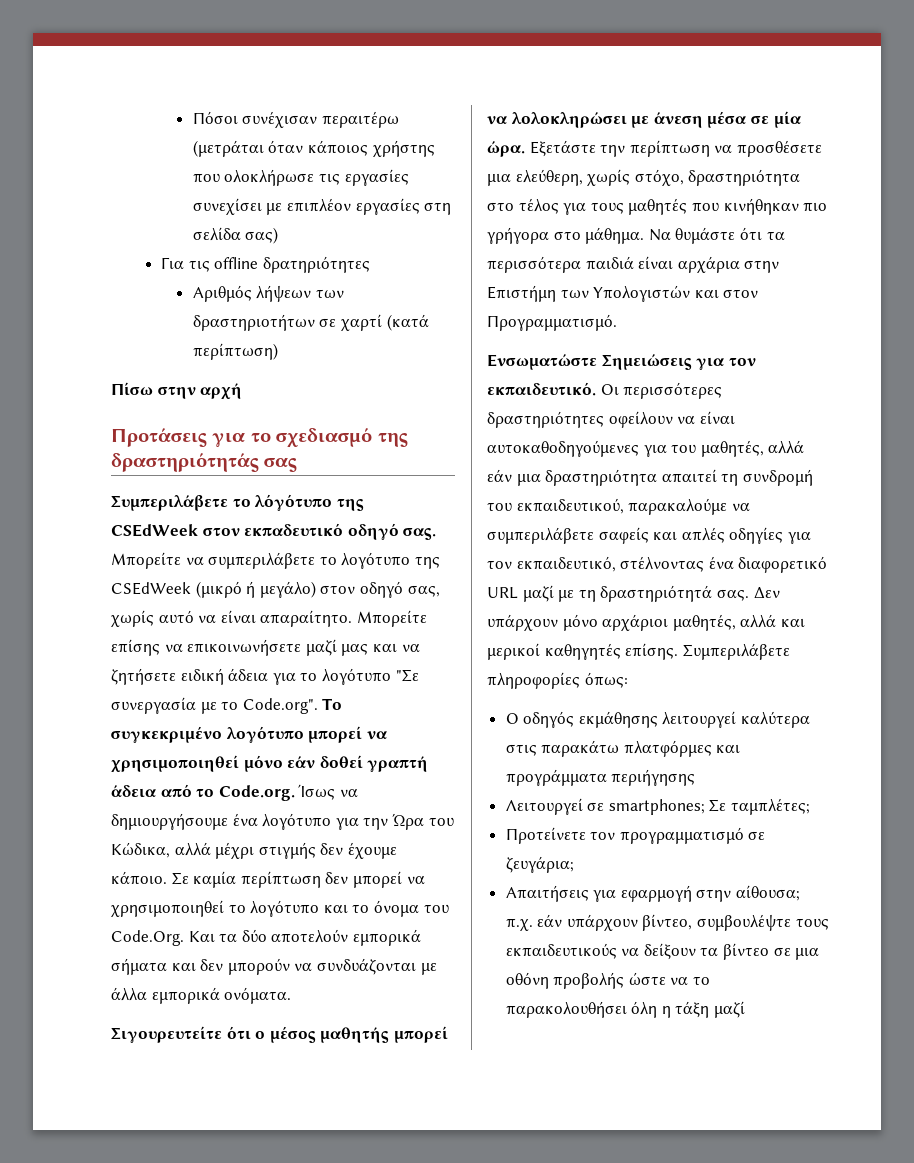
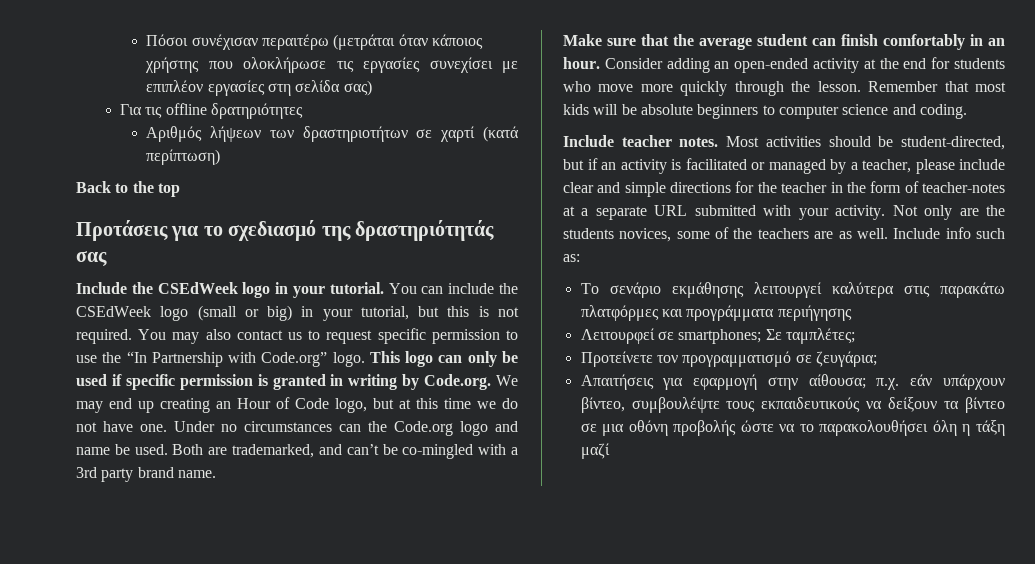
[111,382,243,400] Πίσω στην αρχή -> [76,181,180,197] Back to the top
[111,494,364,511] [111,523,437,540] [111,552,440,569] [111,581,440,598] [111,610,427,627] [111,639,420,656] [111,668,419,685] [111,697,343,714] [111,726,387,743] [111,755,429,773] [111,784,358,801] [111,813,454,830] [111,842,397,859] [111,871,425,888] [111,900,449,917] [111,929,421,946] [111,958,437,975] [111,987,292,1004] [111,1026,448,1043] [487,111,801,128] [487,140,822,157] [487,169,801,186] [487,198,828,215] [487,227,785,244] [487,256,780,273] [487,285,759,302] [487,314,617,331] [487,354,756,370] [487,382,723,399] [487,411,735,428] [487,440,805,457] [487,469,813,486] [487,498,750,515] [487,527,811,544] [487,556,828,573] [487,585,780,602] [487,614,805,631] [487,643,790,660] [487,672,628,689] [505,711,575,728] Συμπεριλάβετε το λόγότυπο της CSEdWeek στον εκπαδευτικό οδηγό σας. Μπορείτε να συμπεριλάβετε το λογότυπο της CSEdWeek (μικρό ή μεγάλο) στον οδηγό σας, χωρίς αυτό να είναι απαραίτητο. Μπορείτε επίσης να επικοινωνήσετε μαζί μας και να ζητήσετε ειδική άδεια για το λογότυπο "Σε συνεργασία με το Code.org". Το συγκεκριμένο λογότυπο μπορεί να χρησιμοποιηθεί μόνο εάν δοθεί γραπτή άδεια από το Code.org. Ίσως να δημιουργήσουμε ένα λογότυπο για την Ώρα του Κώδικα, αλλά μέχρι στιγμής δεν έχουμε κάποιο. Σε καμία περίπτωση δεν μπορεί να χρησιμοποιηθεί το λογότυπο και το όνομα του Code.Org. Και τα δύο αποτελούν εμπορικά σήματα και δεν μπορούν να συνδυάζονται με άλλα εμπορικά ονόματα. // Σιγουρευτείτε ότι ο μέσος μαθητής μπορεί να λολοκληρώσει με άνεση μέσα σε μία ώρα. Εξετάστε την περίπτωση να προσθέσετε μια ελεύθερη, χωρίς στόχο, δραστηριότητα στο τέλος για τους μαθητές που κινήθηκαν πιο γρήγορα στο μάθημα. Να θυμάστε ότι τα περισσότερα παιδιά είναι αρχάρια στην Επιστήμη των Υπολογιστών και στον Προγραμματισμό. // Ενσωματώστε Σημειώσεις για τον εκπαιδευτικό. Οι περισσότερες δραστηριότητες οφείλουν να είναι αυτοκαθοδηγούμενες για του μαθητές, αλλά εάν μια δραστηριότητα απαιτεί τη συνδρομή του εκπαιδευτικού, παρακαλούμε να συμπεριλάβετε σαφείς και απλές οδηγίες για τον εκπαιδευτικό, στέλνοντας ένα διαφορετικό URL μαζί με τη δραστηριότητά σας. Δεν υπάρχουν μόνο αρχάριοι μαθητές, αλλά και μερικοί καθηγητές επίσης. Συμπεριλάβετε πληροφορίες όπως: // Ο οδηγός -> [76,282,519,298] [76,305,519,321] [76,328,518,344] [76,351,518,367] [76,374,518,390] [76,397,518,413] [76,421,518,436] [76,444,518,459] [76,467,216,482] [563,34,1005,50] [563,57,1006,73] [563,81,1006,96] [563,104,967,119] [563,135,1005,150] [563,158,1005,174] [563,181,1006,197] [563,205,1005,220] [563,227,1006,242] [563,254,580,262] [580,282,661,298] Include the CSEdWeek logo in your tutorial. You can include the CSEdWeek logo (small or big) in your tutorial, but this is not required. You may also contact us to request specific permission to use the “In Partnership with Code.org” logo. This logo can only be used if specific permission is granted in writing by Code.org. We may end up creating an Hour of Code logo, but at this time we do not have one. Under no circumstances can the Code.org logo and name be used. Both are trademarked, and can’t be co-mingled with a 3rd party brand name. // Make sure that the average student can finish comfortably in an hour. Consider adding an open-ended activity at the end for students who move more quickly through the lesson. Remember that most kids will be absolute beginners to computer science and coding. // Include teacher notes. Most activities should be student-directed, but if an activity is facilitated or managed by a teacher, please include clear and simple directions for the teacher in the form of teacher-notes at a separate URL submitted with your activity. Not only are the students novices, some of the teachers are as well. Include info such as: // Το σενάριο
[505,798,583,815] Λειτουργεί -> [580,328,655,344] Λειτουρφεί

